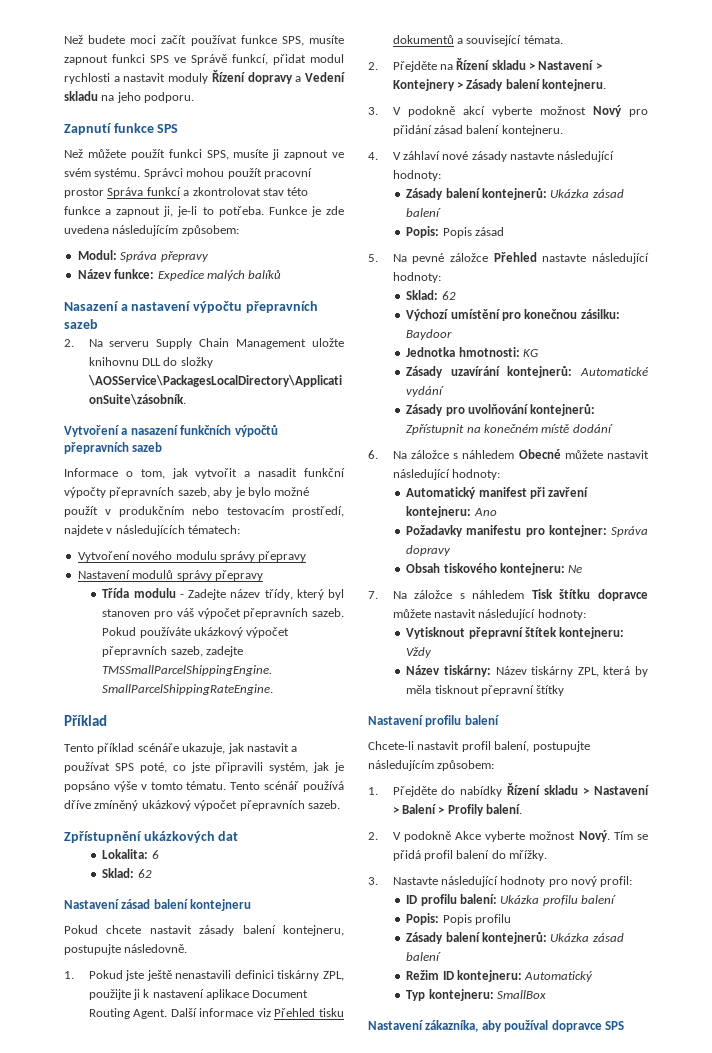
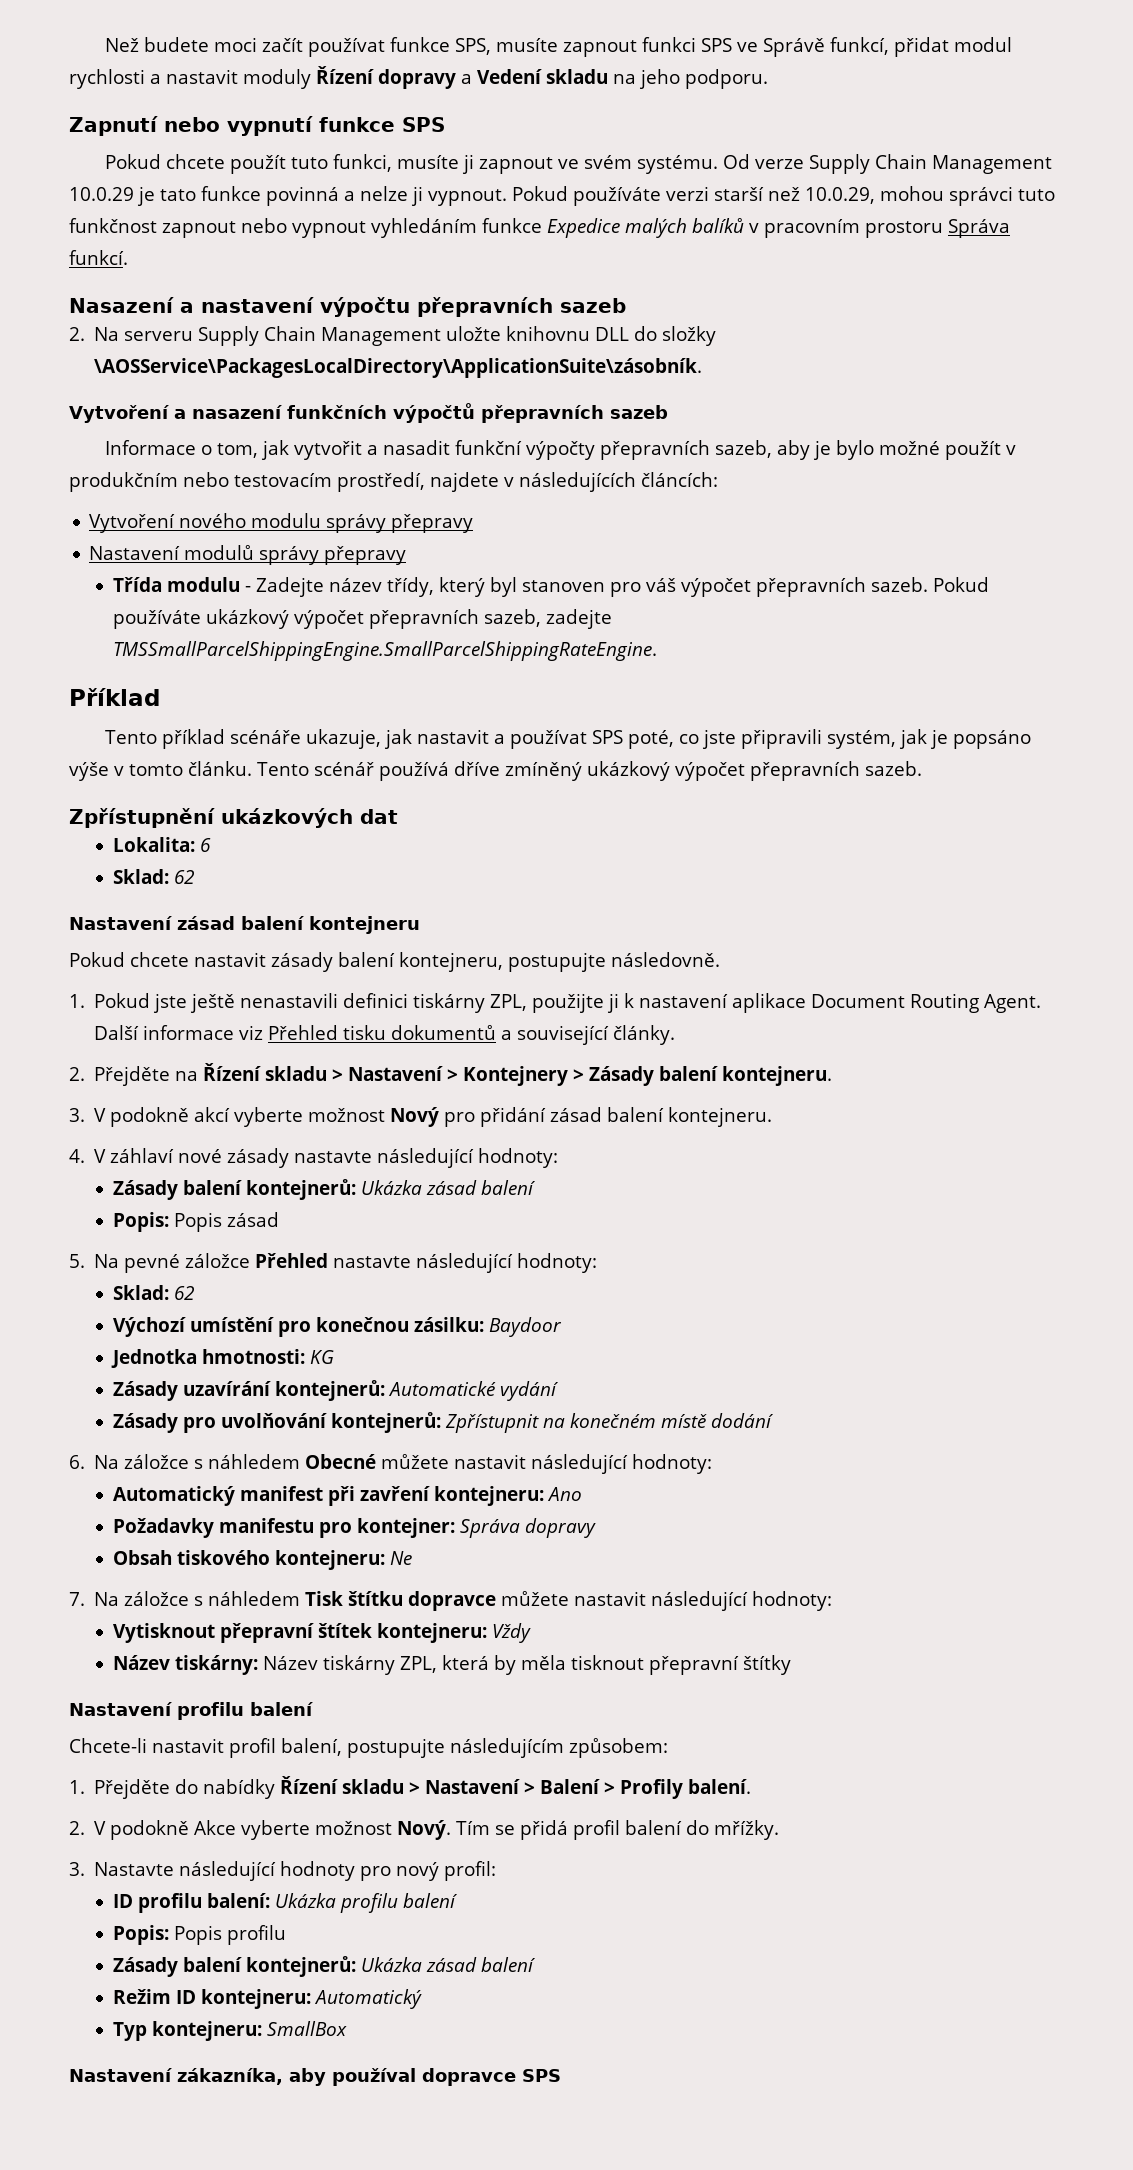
(112, 129) none -> [164,116,313,136] nebo vypnutí
[64,149,229,160] Než můžete použít funkci SPS, -> [105,154,393,174] Pokud chcete použít tuto funkci,
[143,168,312,179] [64,187,309,198] [64,206,344,217] [64,225,239,236] [77,250,209,262] [77,269,282,281] Správci mohou použít pracovní prostor Správa funkcí a zkontrolovat stav této funkce a zapnout ji, je-li to potřeba. Funkce je zde uvedena následujícím způsobem: // Modul: Správa přepravy // Název funkce: Expedice malých balíků -> [723,154,1053,174] [69,186,1055,206] [69,218,1010,238] [69,250,128,265] Od verze Supply Chain Management 10.0.29 je tato funkce povinná a nelze ji vypnout. Pokud používáte verzi starší než 10.0.29, mohou správci tuto funkčnost zapnout nebo vypnout vyhledáním funkce Expedice malých balíků v pracovním prostoru Správa funkcí.
[188,525,241,534] tématech: -> [641,472,718,487] článcích:
[186,781,227,790] tématu. -> [188,761,252,776] článku.
[523,35,563,44] témata. -> [613,1025,676,1045] články.

